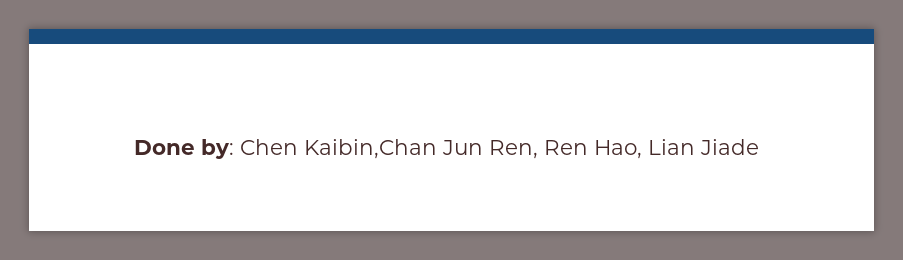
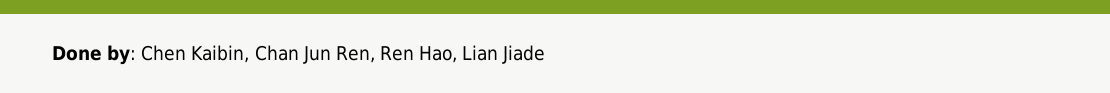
[304,139,437,159] Kaibin,Chan -> [191,45,299,63] Kaibin, Chan

